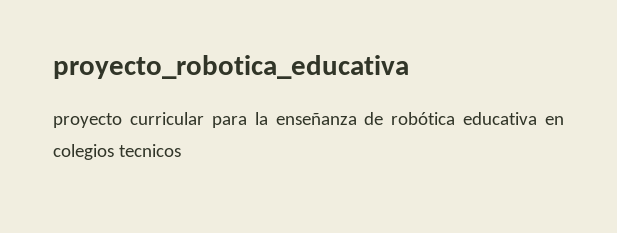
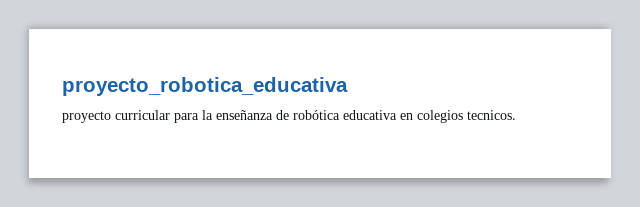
[118,144,181,157] tecnicos -> [467,110,516,120] tecnicos.

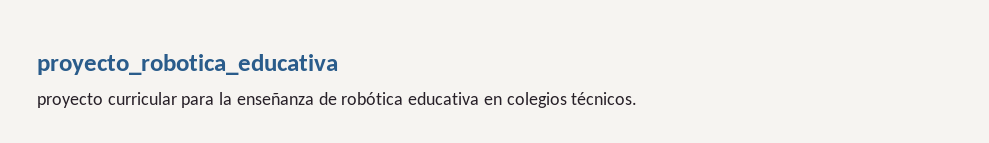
[467,110,516,120] tecnicos. -> [571,92,638,105] técnicos.

